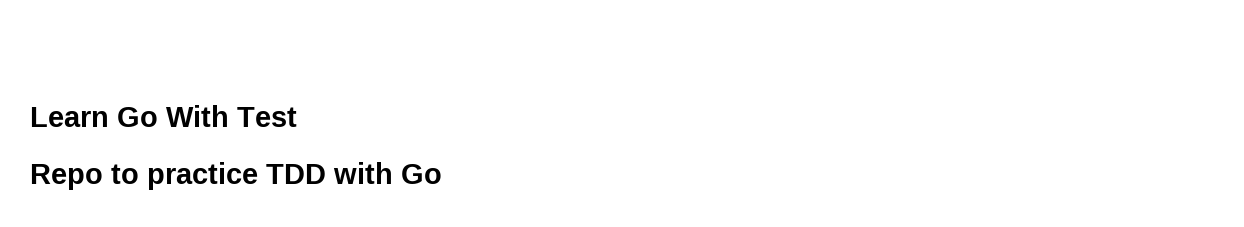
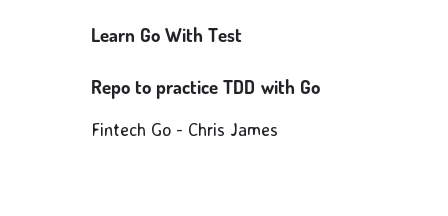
(442, 174) none -> [91,123,278,136] // Fintech Go - Chris James

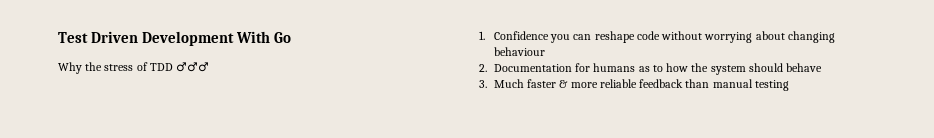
[91,27,243,42] [91,79,320,99] [91,123,278,136] Learn Go With Test // Repo to practice TDD with Go // Fintech Go - Chris James -> [58,31,292,46] [58,62,210,74] [479,31,835,43] [493,47,545,56] [479,63,823,75] [479,79,789,91] Test Driven Development With Go // Why the stress of TDD ♂♂♂ // 1. Confidence you can reshape code without worrying about changing behaviour // 2. Documentation for humans as to how the system should behave // 3. Much faster & more reliable feedback than manual testing

